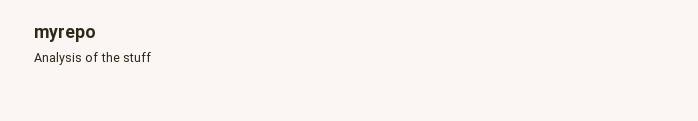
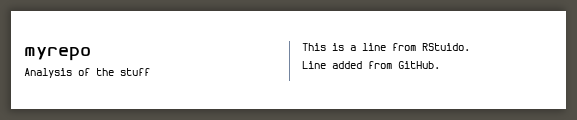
(152, 57) none -> [302,43,470,51] [302,61,440,69] // This is a line from RStuido. // Line added from GitHub.

